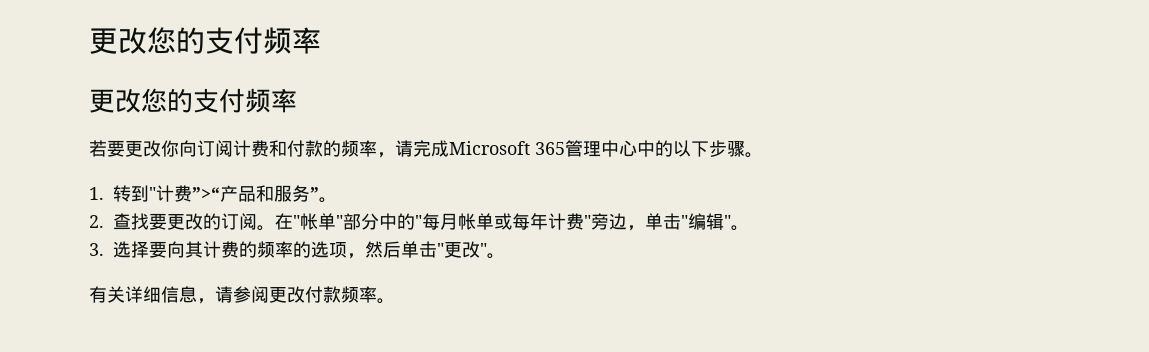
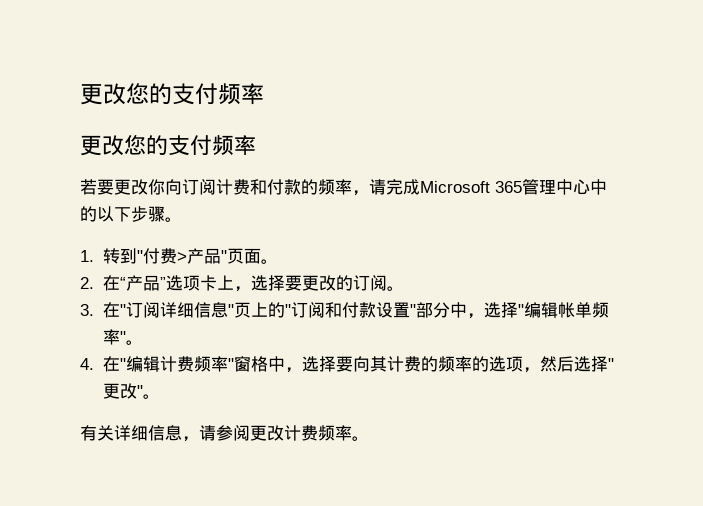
[156,185,337,203] [89,213,749,231] [89,243,104,256] 计费”>“产品和服务”。 // 2.查找要更改的订阅。在"帐单"部分中的"每月帐单或每年计费"旁边，单击"编辑"。 // 3. -> [142,248,278,264] [80,275,404,292] [80,302,609,319] [102,329,143,345] [80,356,302,373] 付费>产品"页面。 // 2.在“产品”选项卡上，选择要更改的订阅。 // 3.在"订阅详细信息"页上的"订阅和付款设置"部分中，选择"编辑帐单频率"。 // 4.在"编辑计费频率"窗格中，
[401,241,437,258] 单击 -> [573,356,608,372] 选择
[305,286,341,303] 付款 -> [284,425,318,441] 计费

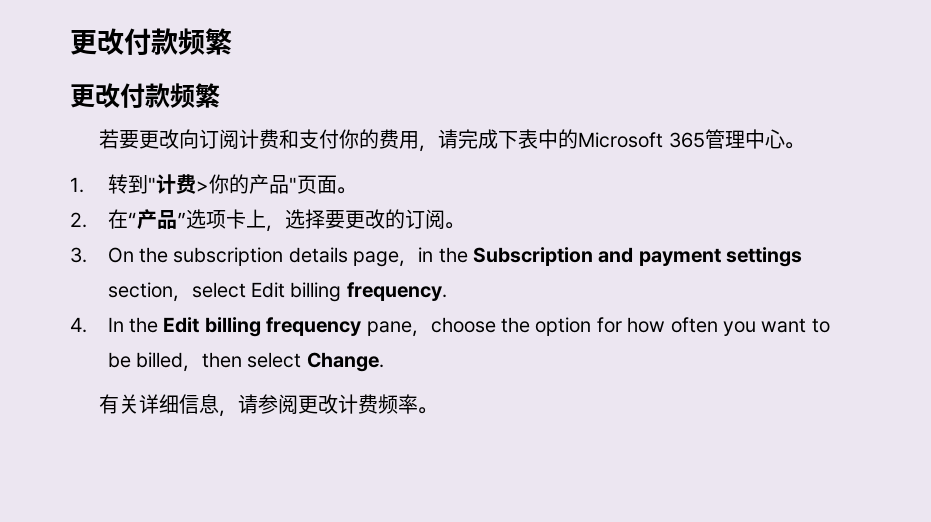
[80,83,264,105] [80,134,256,156] 更改您的支付频率 // 更改您的支付频率 -> [70,28,232,56] [70,83,220,108] 更改付款频繁 // 更改付款频繁
[148,179,165,195] 你 -> (180, 139) none
[267,179,420,196] 付款的频率，请完成 -> [299,129,579,152] 支付你的费用，请完成下表中的
[590,179,607,195] [80,206,165,222] 中的以下步骤 -> (785, 139) none
[142,248,187,264] 付费> -> [155,174,249,194] 计费>你的
[102,302,609,319] [102,329,143,345] [80,356,614,373] [102,383,160,399] 在"订阅详细信息"页上的"订阅和付款设置"部分中，选择"编辑帐单频率"。 // 4.在"编辑计费频率"窗格中，选择要向其计费的频率的选项，然后选择"更改"。 -> [107,247,803,267] [107,282,447,302] [70,317,830,337] [107,352,384,372] On the subscription details page，in the Subscription and payment settings section，select Edit billing frequency. // 4. In the Edit billing frequency pane，choose the option for how often you want to be billed，then select Change.

